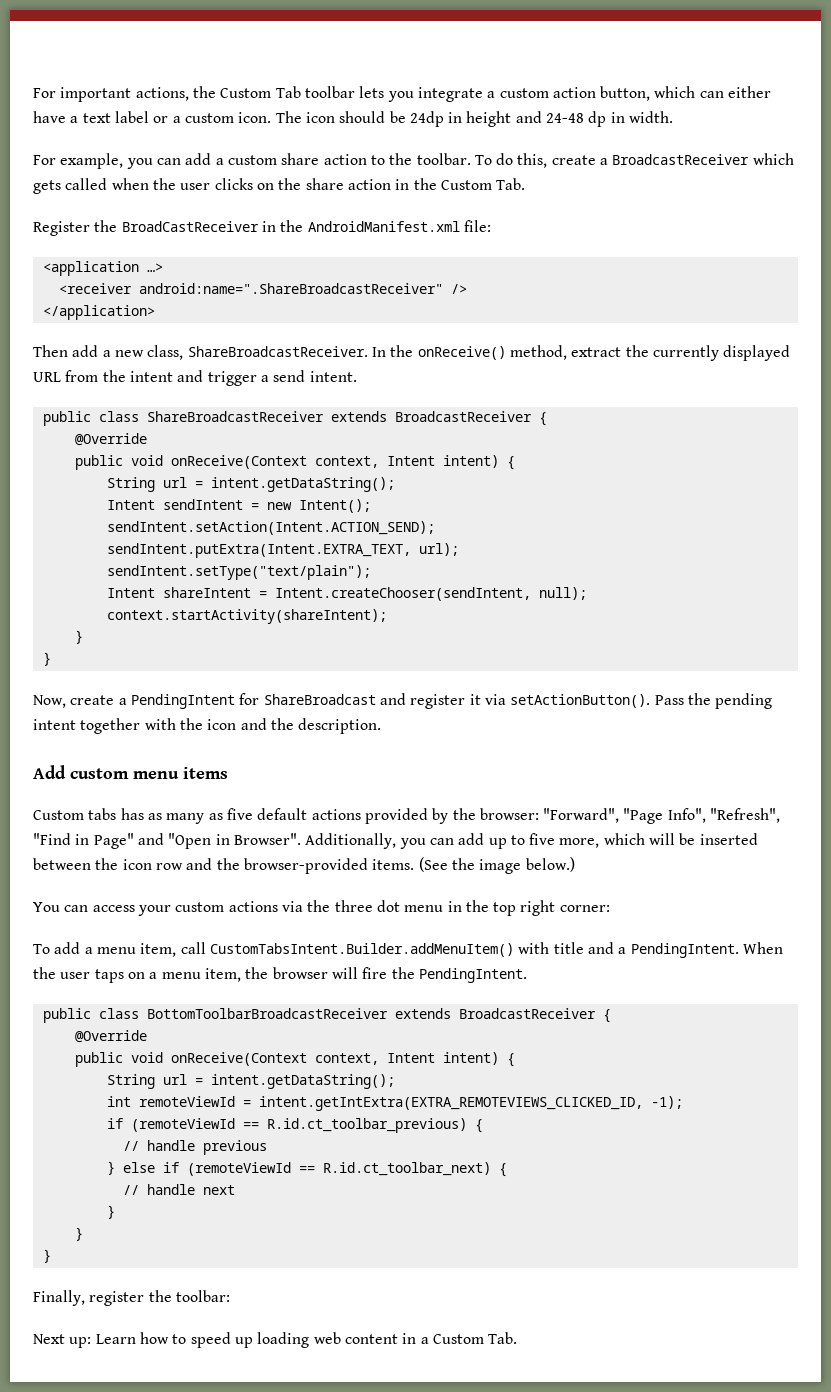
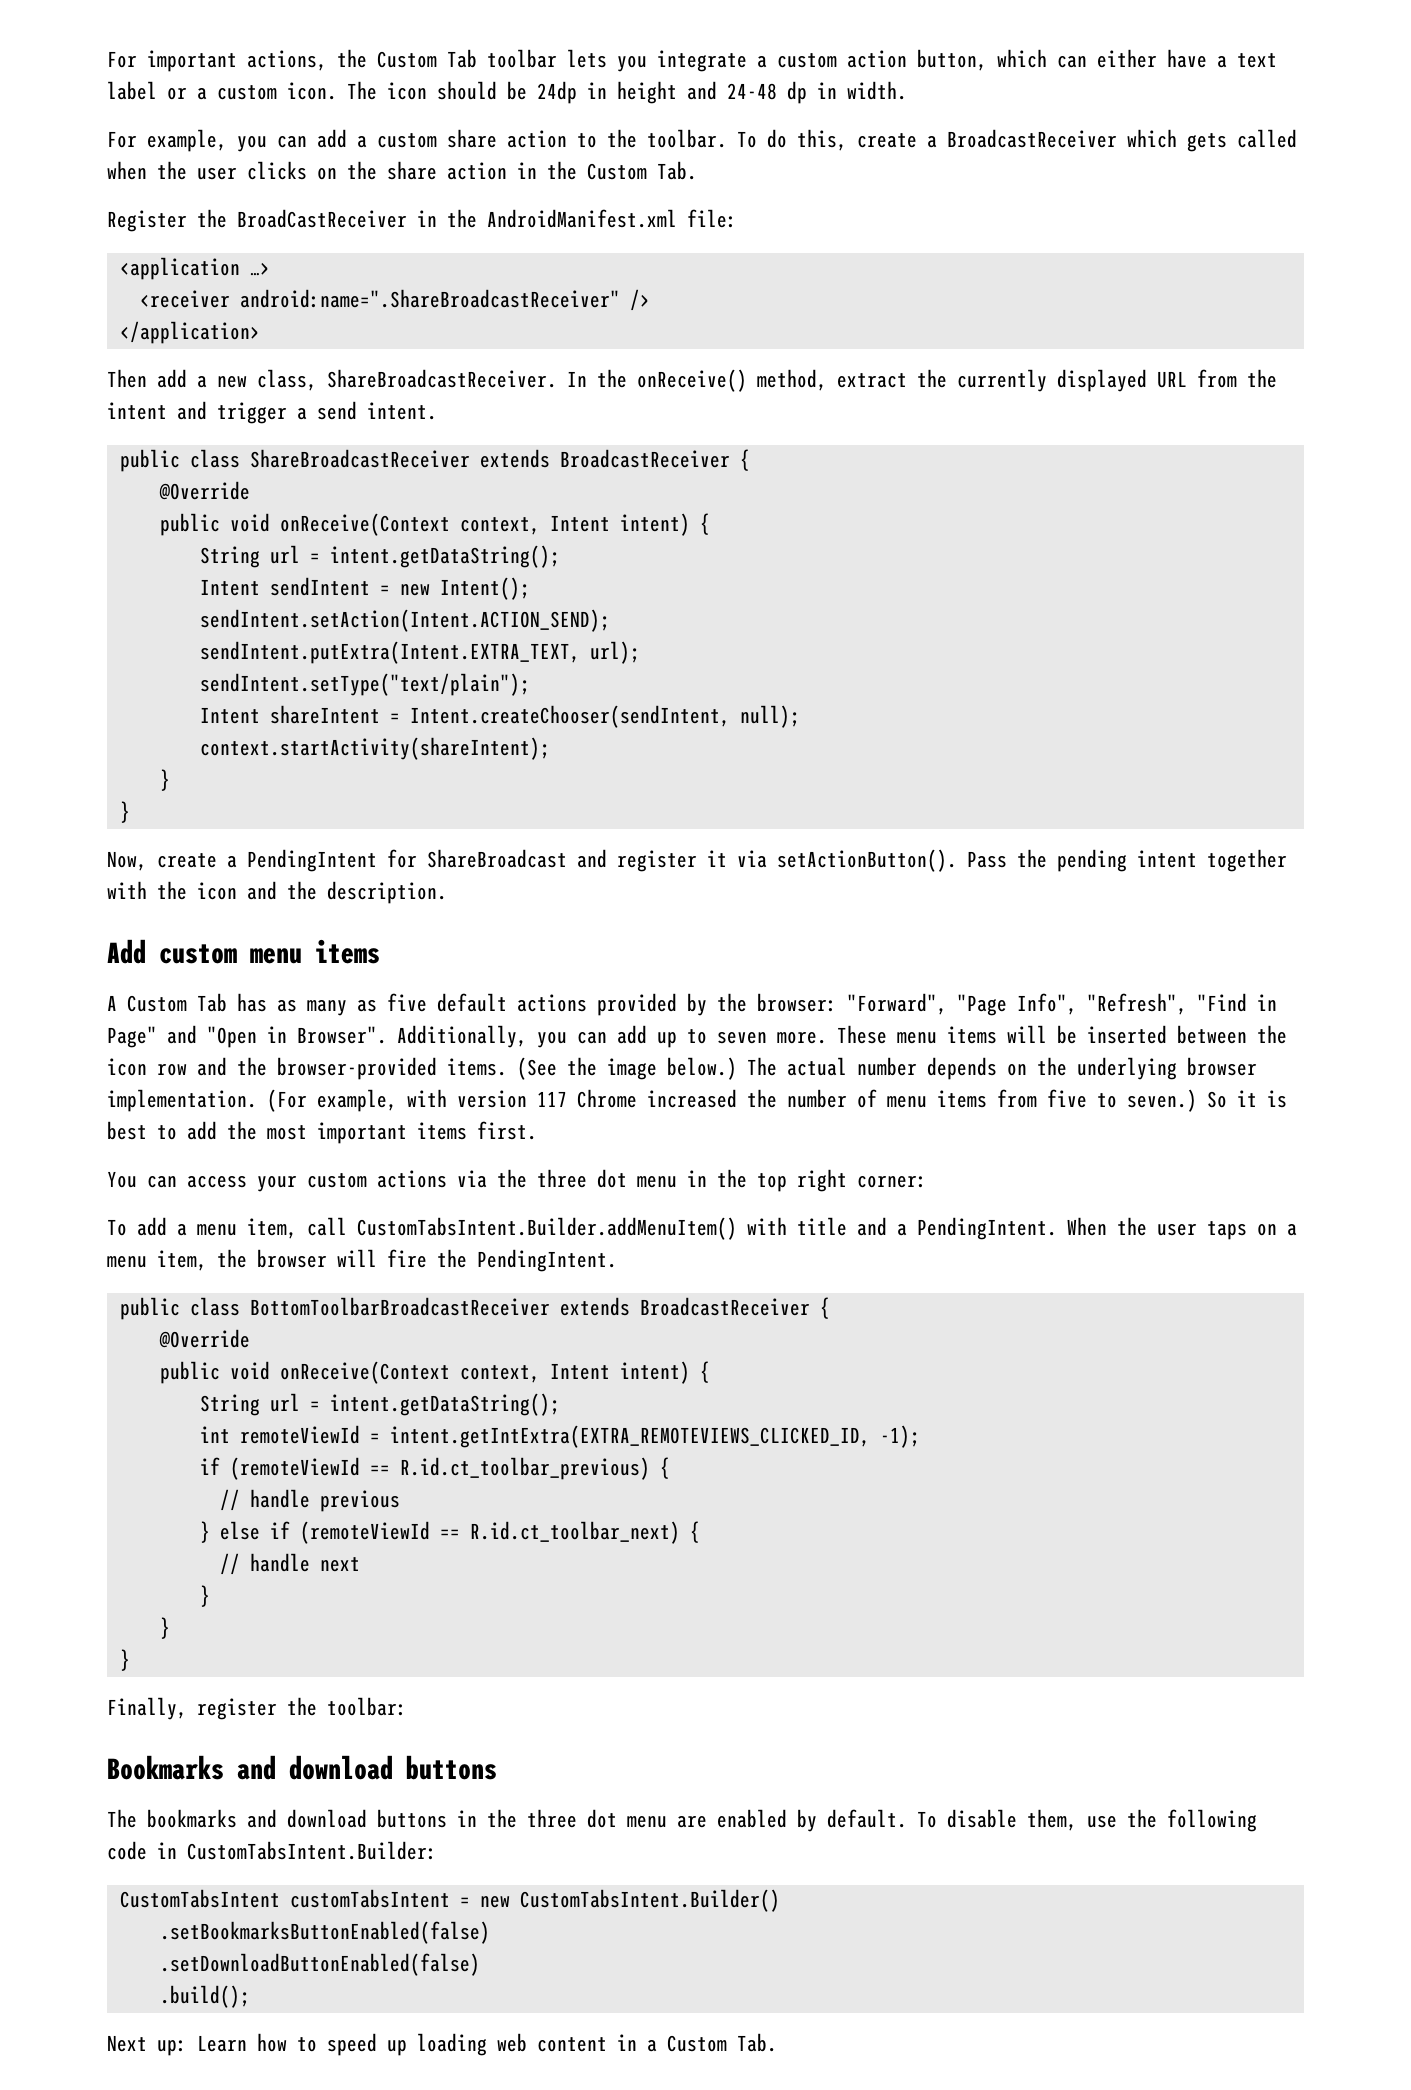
[33,808,117,820] Custom tabs -> [107,993,227,1012] A Custom Tab
[529,833,645,848] five more, which -> [717,1025,997,1044] seven more. These menu items
(575, 864) none -> [747,1057,1257,1080] [107,1089,1287,1112] [107,1121,537,1144] The actual number depends on the underlying browser implementation. (For example, with version 117 Chrome increased the number of menu items from five to seven.) So it is best to add the most important items first.
(230, 1296) none -> [107,1755,497,1780] [107,1809,1257,1832] [107,1841,437,1860] [119,1889,780,1912] [159,1921,490,1944] [159,1953,480,1976] [159,1985,250,2008] // Bookmarks and download buttons // The bookmarks and download buttons in the three dot menu are enabled by default. To disable them, use the following code in CustomTabsIntent.Builder: // CustomTabsIntent customTabsIntent = new CustomTabsIntent.Builder() // .setBookmarksButtonEnabled(false) // .setDownloadButtonEnabled(false) // .build();

